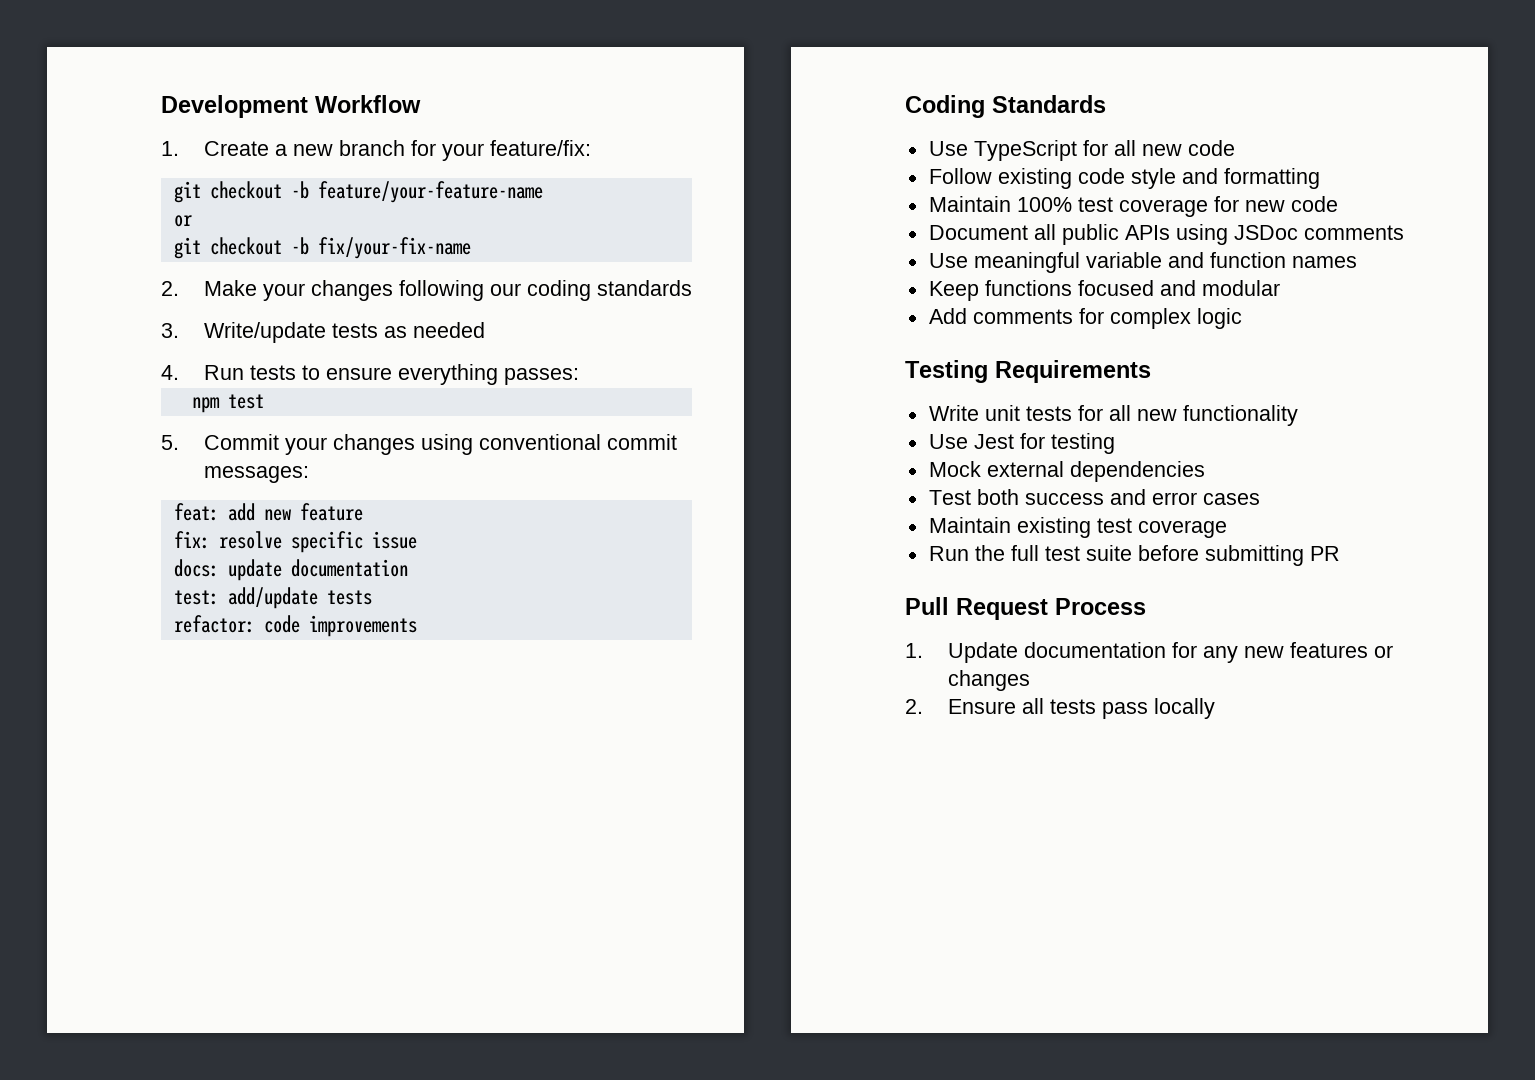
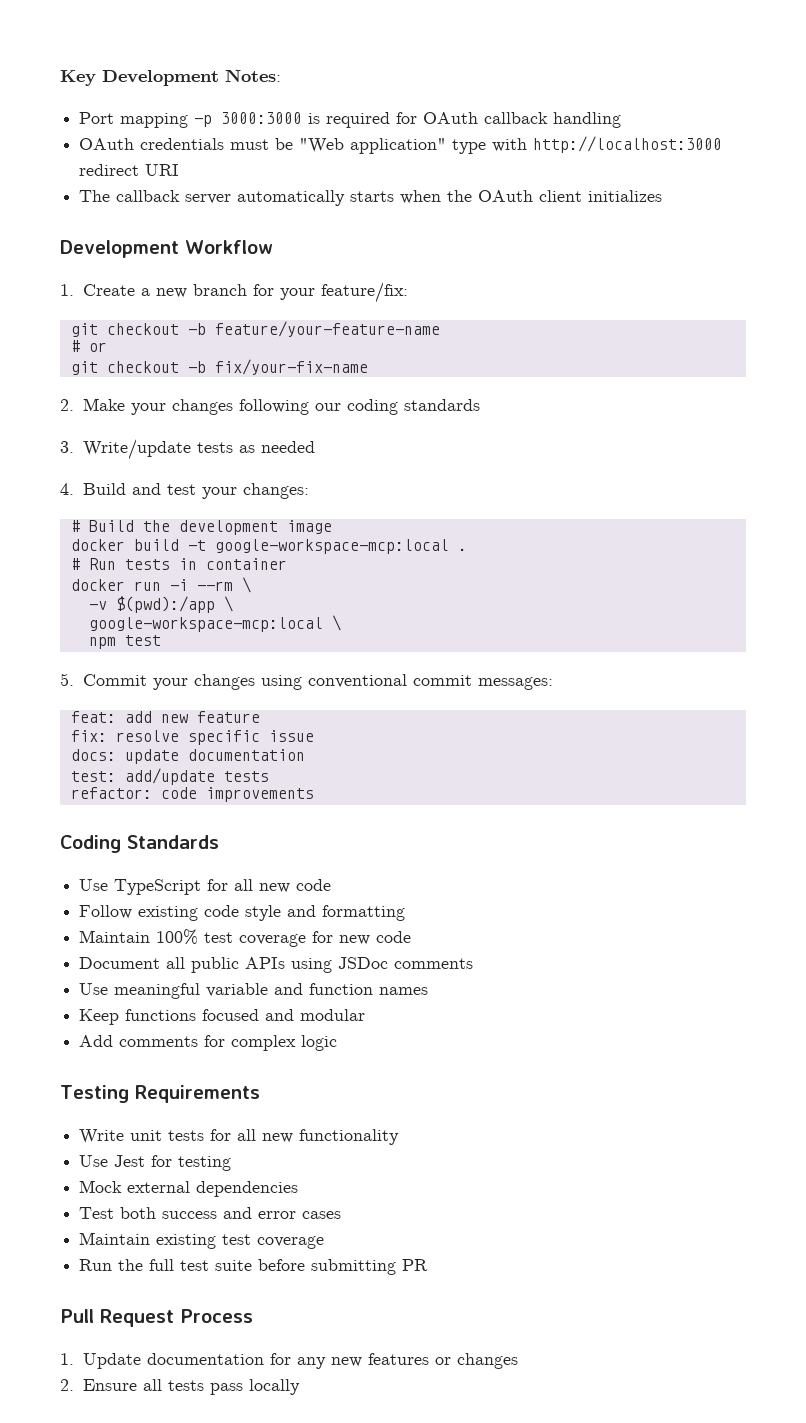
(161, 106) none -> [60,69,281,86] [79,112,622,128] [79,136,723,154] [79,164,180,176] [79,190,663,206] Key Development Notes: // Port mapping -p 3000:3000 is required for OAuth callback handling // OAuth credentials must be "Web application" type with http://localhost:3000 redirect URI // The callback server automatically starts when the OAuth client initializes //
(543, 192) none -> [70,340,80,352] #
[203,364,579,385] Run tests to ensure everything passes: -> [82,483,309,499] [70,520,332,535] [70,539,467,554] [70,558,287,570] [70,577,251,593] [88,596,233,613] [88,615,341,632] Build and test your changes: // # Build the development image // docker build -t google-workspace-mcp:local . // # Run tests in container // docker run -i --rm \ // -v $(pwd):/app \ // google-workspace-mcp:local \

